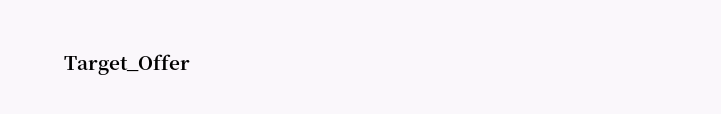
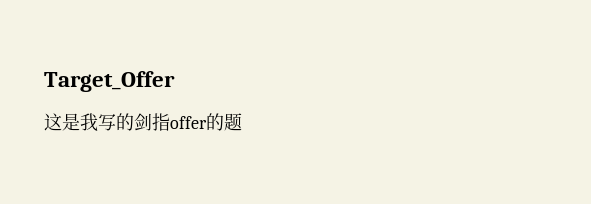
(190, 64) none -> [44,113,242,131] // 这是我写的剑指offer的题

